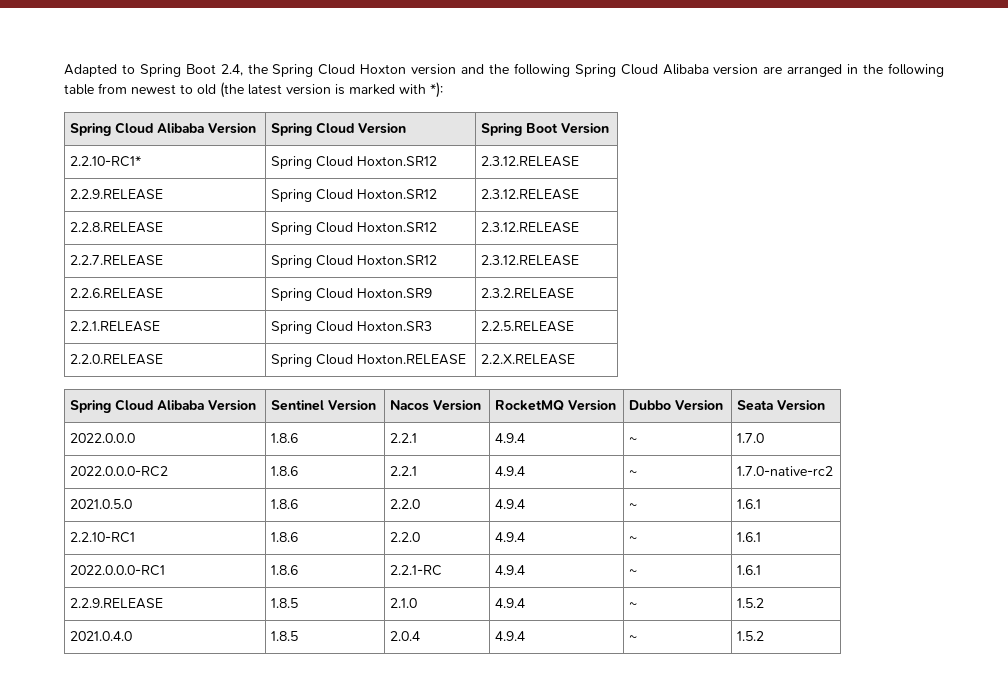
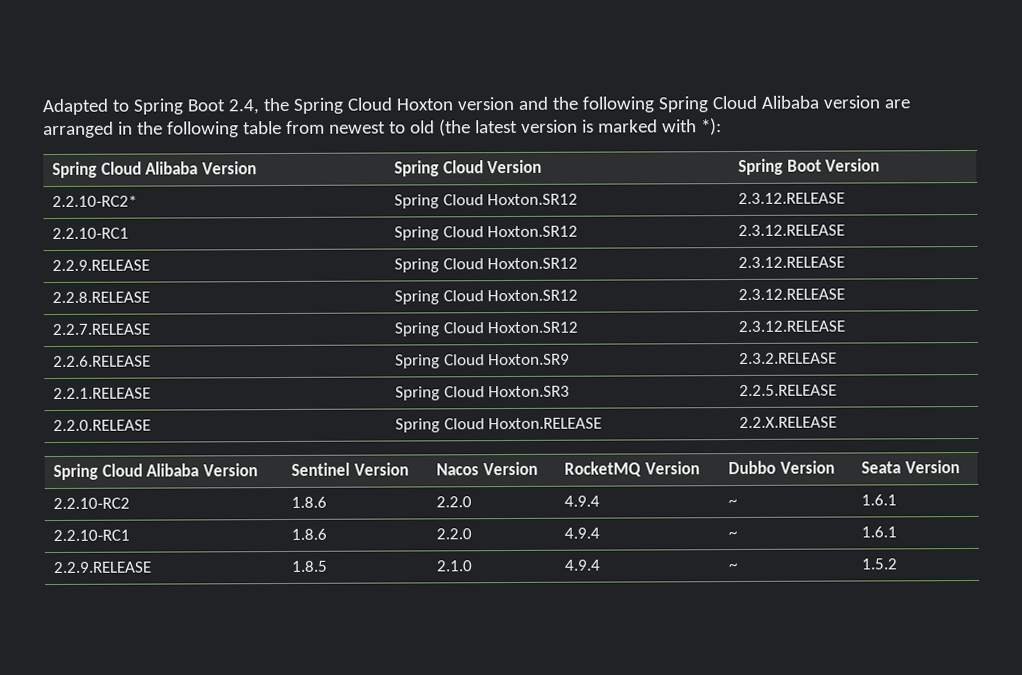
[69,156,141,167] 2.2.10-RC1* -> [52,195,138,207] [394,193,579,209] [738,192,846,205] [52,227,130,239] 2.2.10-RC2* | Spring Cloud Hoxton.SR12 | 2.3.12.RELEASE // 2.2.10-RC1
[69,433,135,443] [270,433,298,443] [389,433,417,443] [494,433,525,443] [628,437,637,443] [736,433,764,443] [69,466,168,477] [270,466,298,476] [389,466,417,476] [494,466,525,476] [628,470,637,476] [736,466,833,476] [69,499,132,509] 2022.0.0.0 | 1.8.6 | 2.2.1 | 4.9.4 | ~ | 1.7.0 // 2022.0.0.0-RC2 | 1.8.6 | 2.2.1 | 4.9.4 | ~ | 1.7.0-native-rc2 // 2021.0.5.0 -> [53,497,131,509] 2.2.10-RC2
[69,565,165,576] [270,565,298,575] [389,565,442,576] [494,565,525,575] [628,569,637,575] [736,565,761,575] // 2022.0.0.0-RC1 | 1.8.6 | 2.2.1-RC | 4.9.4 | ~ | 1.6.1 -> (898, 532) none
[69,631,132,641] [270,631,298,641] [389,631,420,641] [494,631,525,641] [628,635,637,641] [736,631,764,641] // 2021.0.4.0 | 1.8.5 | 2.0.4 | 4.9.4 | ~ | 1.5.2 -> (899, 564) none

